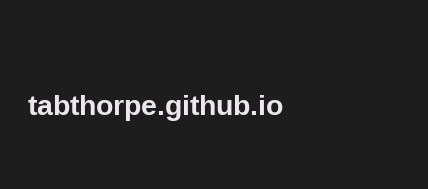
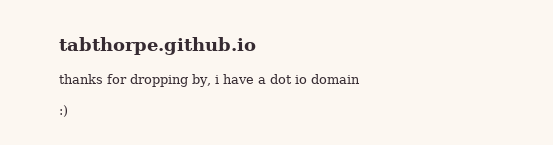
(283, 108) none -> [59,74,360,87] [59,105,68,117] // thanks for dropping by, i have a dot io domain // :)

